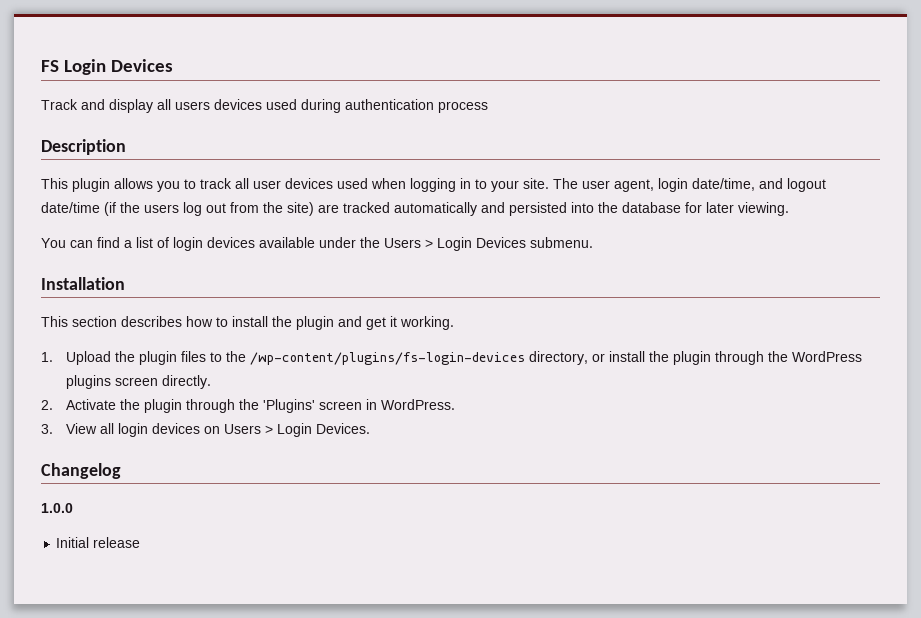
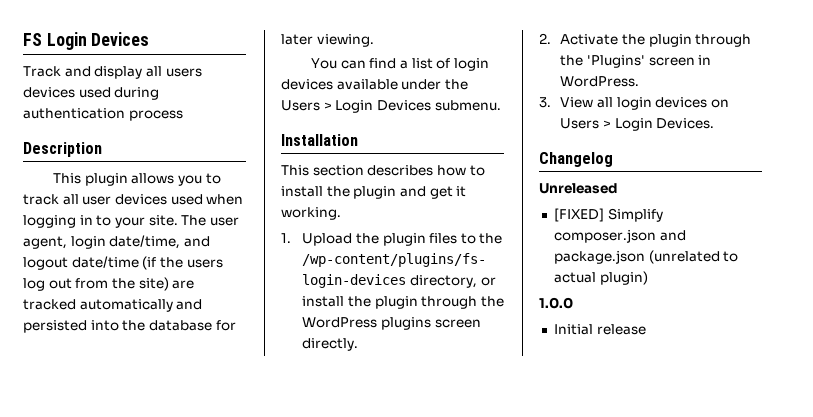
(121, 471) none -> [539,183,617,194] [553,208,663,222] [553,229,686,243] [553,250,739,264] [553,271,648,285] // Unreleased // [FIXED] Simplify composer.json and package.json (unrelated to actual plugin)

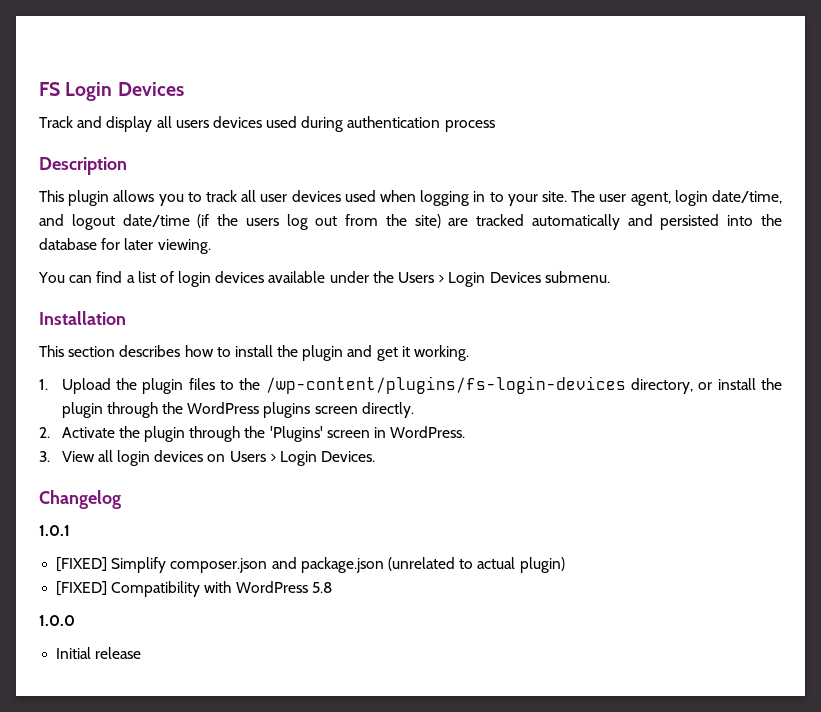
[539,183,617,194] Unreleased -> [39,525,70,536] 1.0.1
(648, 278) none -> [56,581,332,597] // [FIXED] Compatibility with WordPress 5.8

